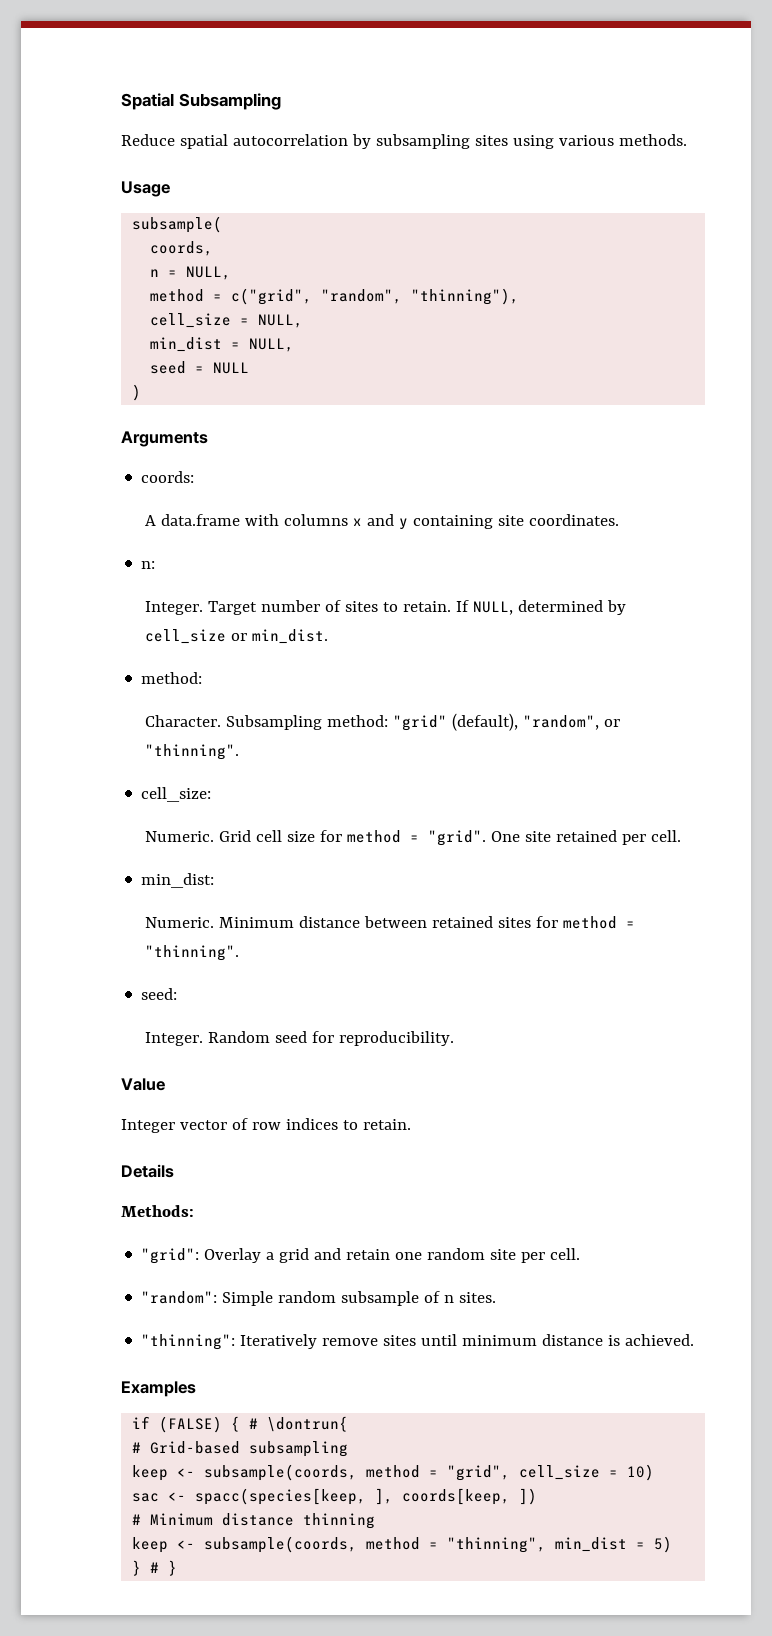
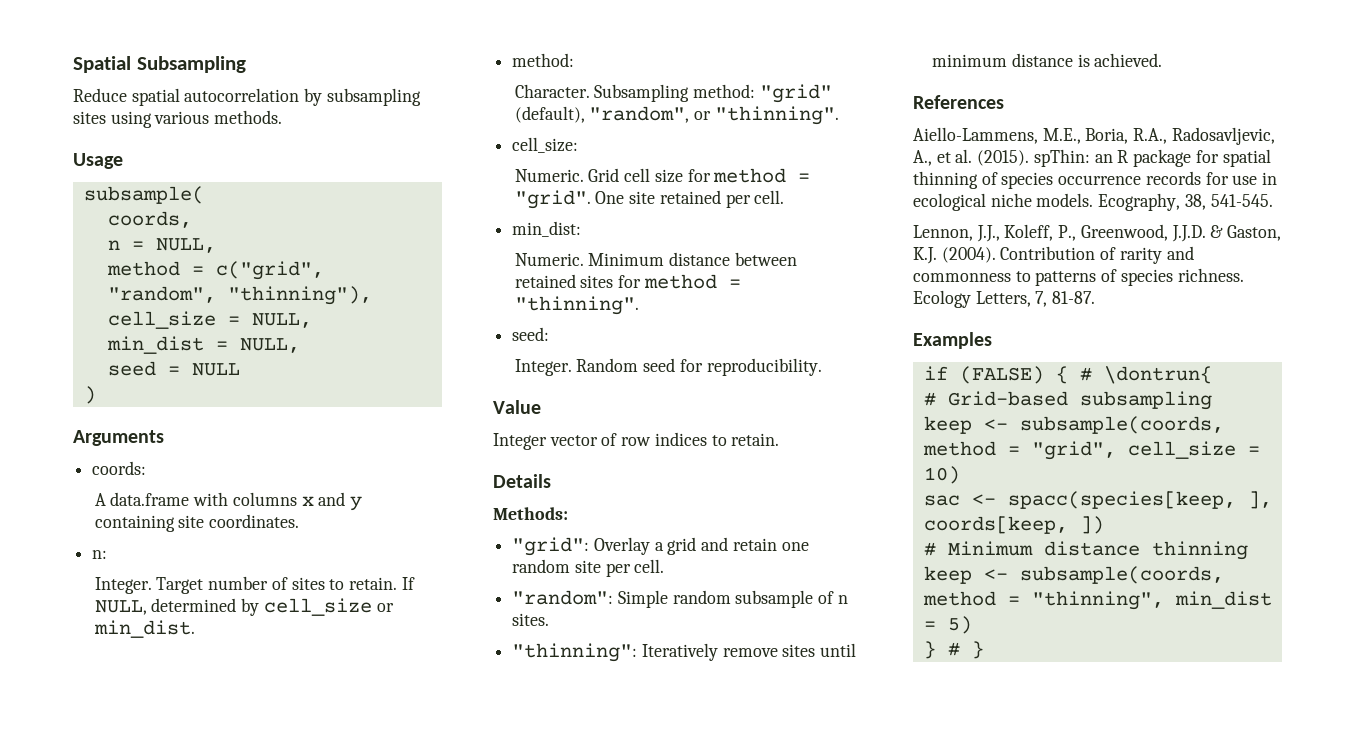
(695, 1340) none -> [913,95,1004,109] [913,127,1275,145] [913,149,1271,167] [913,171,1278,189] [913,193,1273,211] [913,224,1282,242] [913,246,1194,264] [913,268,1244,286] [913,290,1096,308] // References // Aiello-Lammens, M.E., Boria, R.A., Radosavljevic, A., et al. (2015). spThin: an R package for spatial thinning of species occurrence records for use in ecological niche models. Ecography, 38, 541-545. // Lennon, J.J., Koleff, P., Greenwood, J.J.D. & Gaston, K.J. (2004). Contribution of rarity and commonness to patterns of species richness. Ecology Letters, 7, 81-87.

